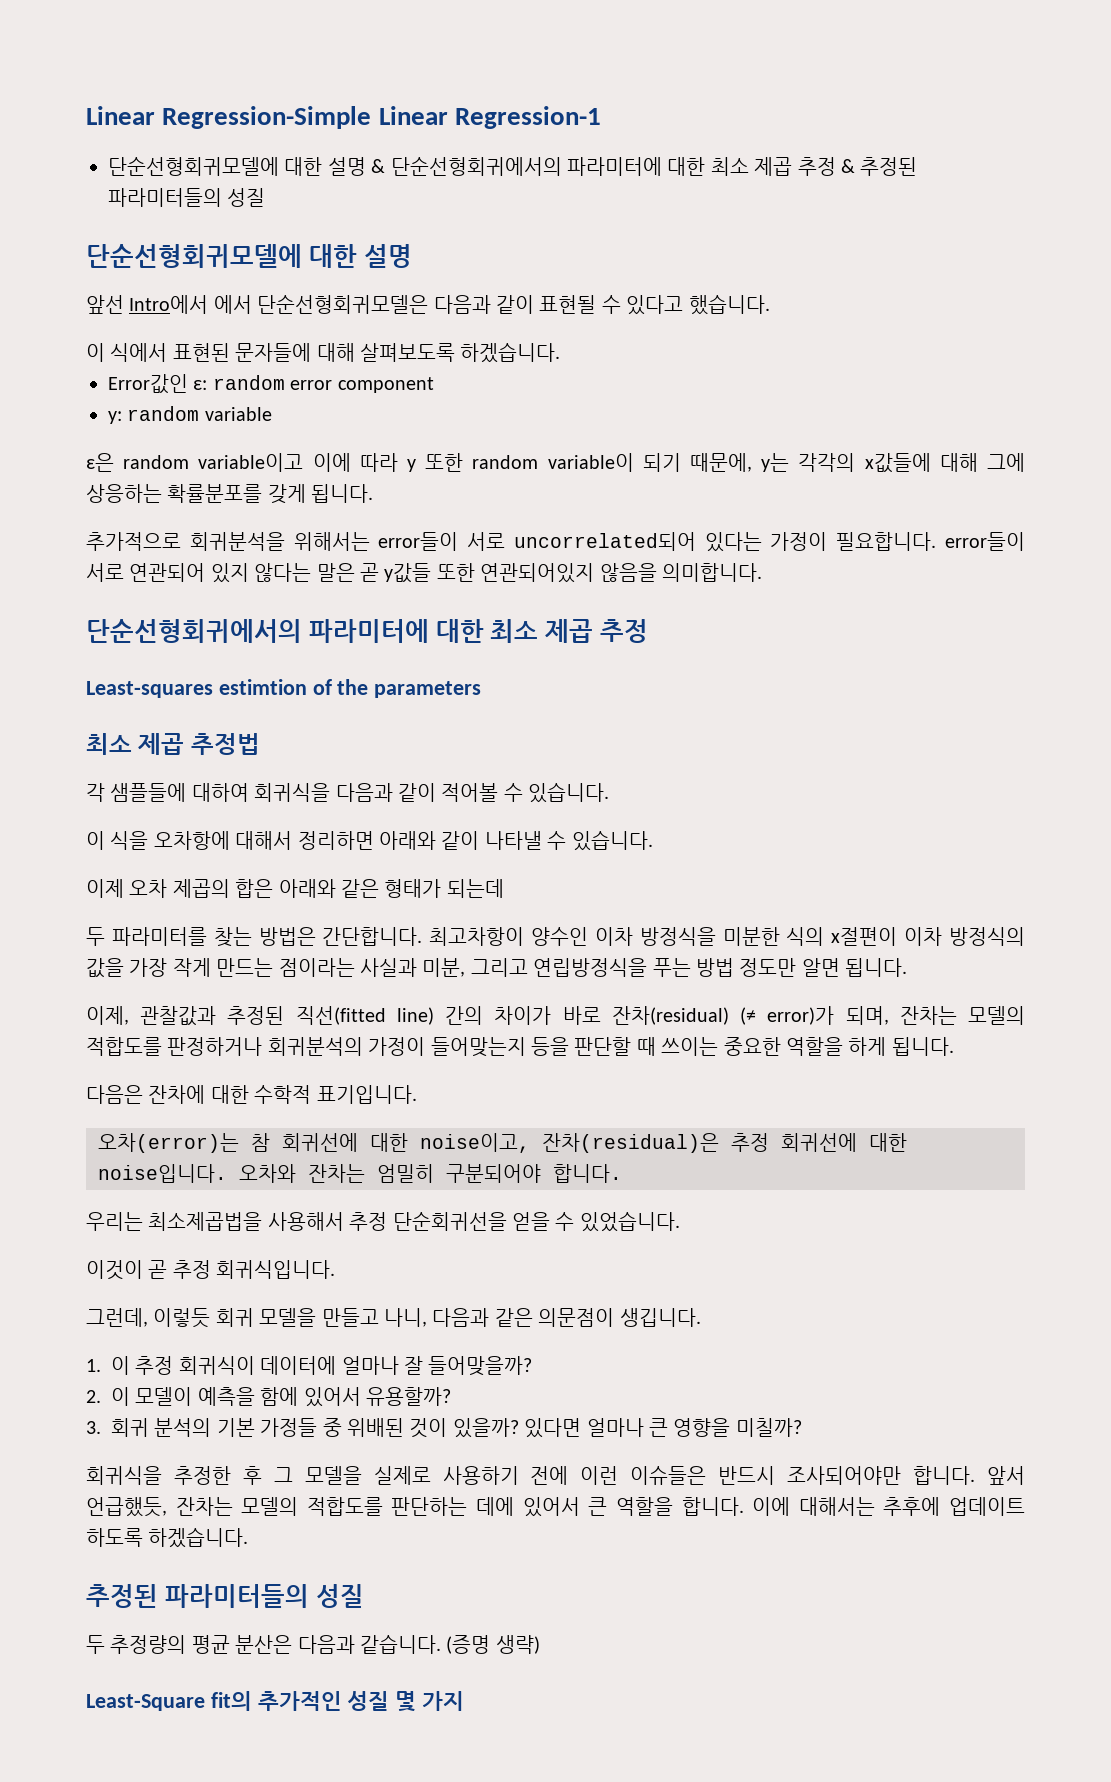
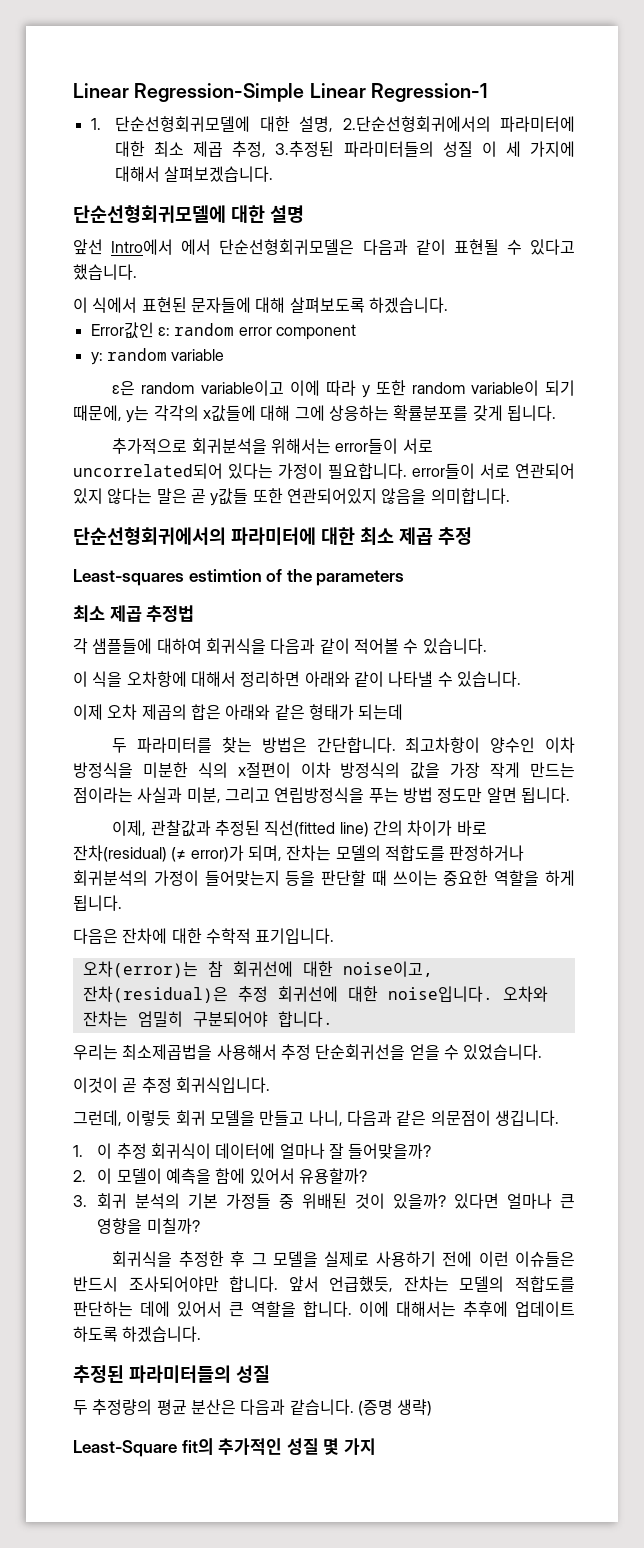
[108,156,918,176] [108,188,266,207] 단순선형회귀모델에 대한 설명 & 단순선형회귀에서의 파라미터에 대한 최소 제곱 추정 & 추정된 파라미터들의 성질 -> [90,116,575,132] [115,141,576,157] [115,166,274,182] 1. 단순선형회귀모델에 대한 설명, 2.단순선형회귀에서의 파라미터에 대한 최소 제곱 추정, 3.추정된 파라미터들의 성질 이 세 가지에 대해서 살펴보겠습니다.

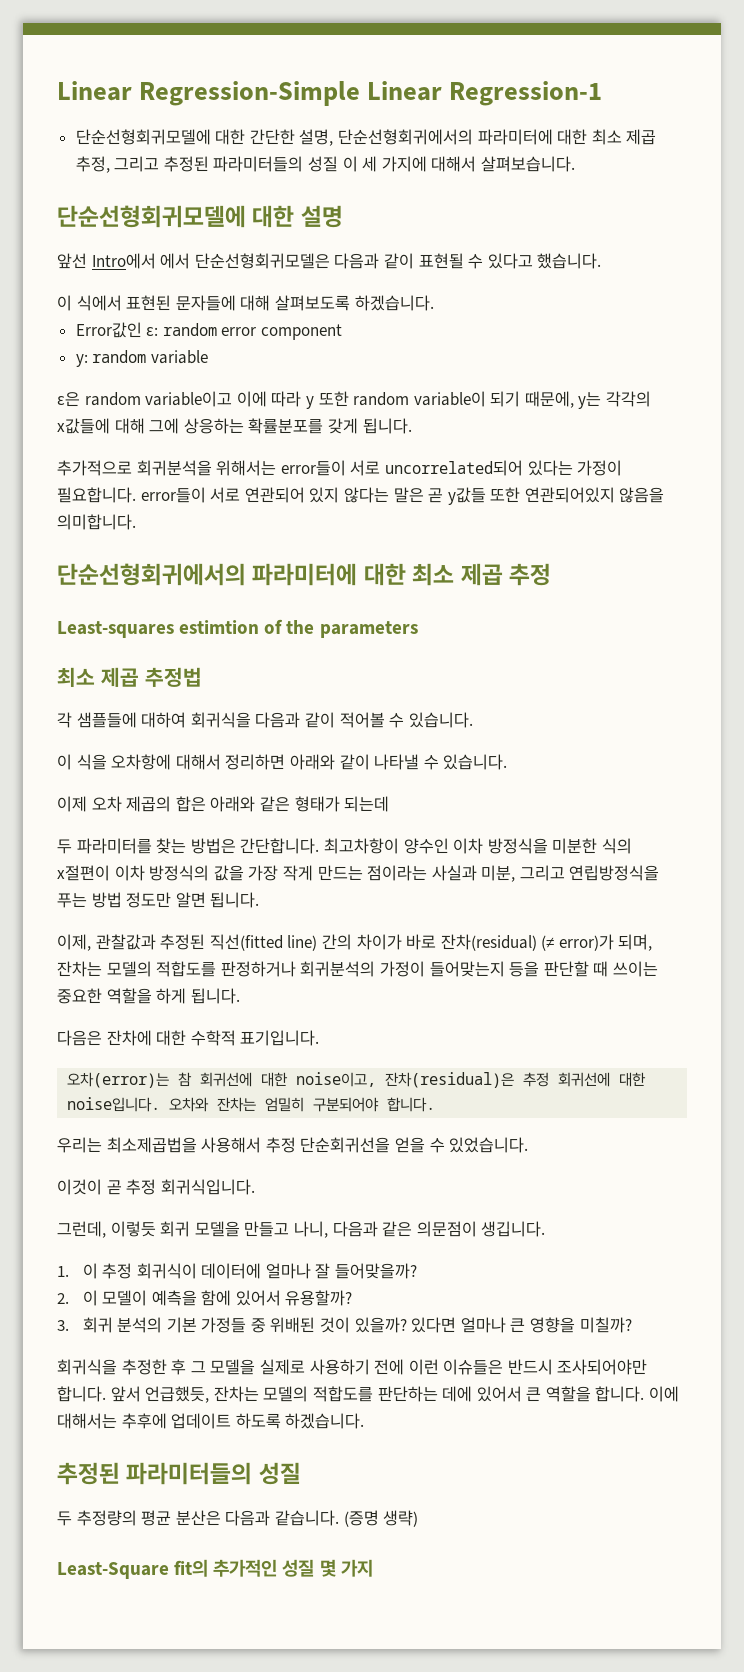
[90,116,491,132] 1. 단순선형회귀모델에 대한 설명, 2.단순선형회귀에서의 -> [75,129,474,146] 단순선형회귀모델에 대한 간단한 설명, 단순선형회귀에서의
[275,141,335,157] 3.추정된 -> [114,156,209,172] 그리고 추정된
[164,166,274,182] 살펴보겠습니다. -> [481,156,576,172] 살펴보습니다.

